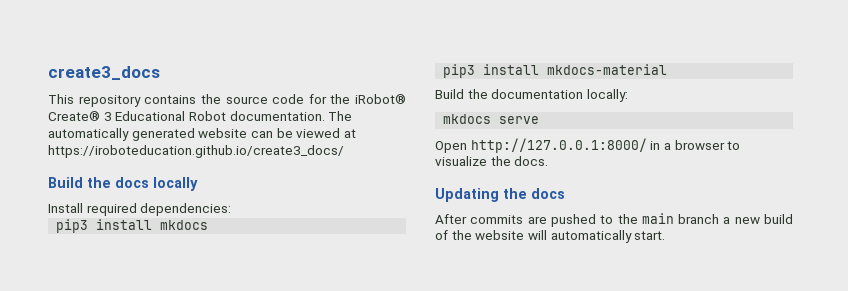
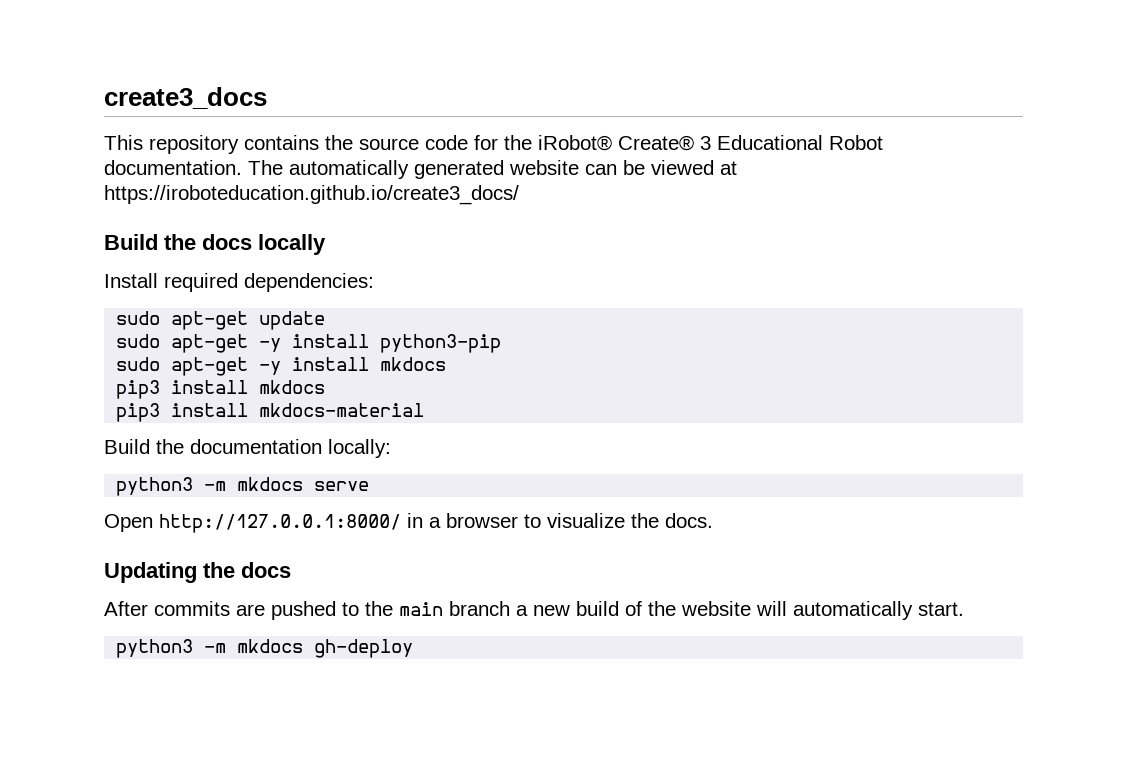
(232, 209) none -> [116,311,326,330] [116,334,502,353] [116,357,447,376] // sudo apt-get update // sudo apt-get -y install python3-pip // sudo apt-get -y install mkdocs
(628, 95) none -> [116,477,227,496] python3 -m
(666, 235) none -> [116,639,414,658] // python3 -m mkdocs gh-deploy

